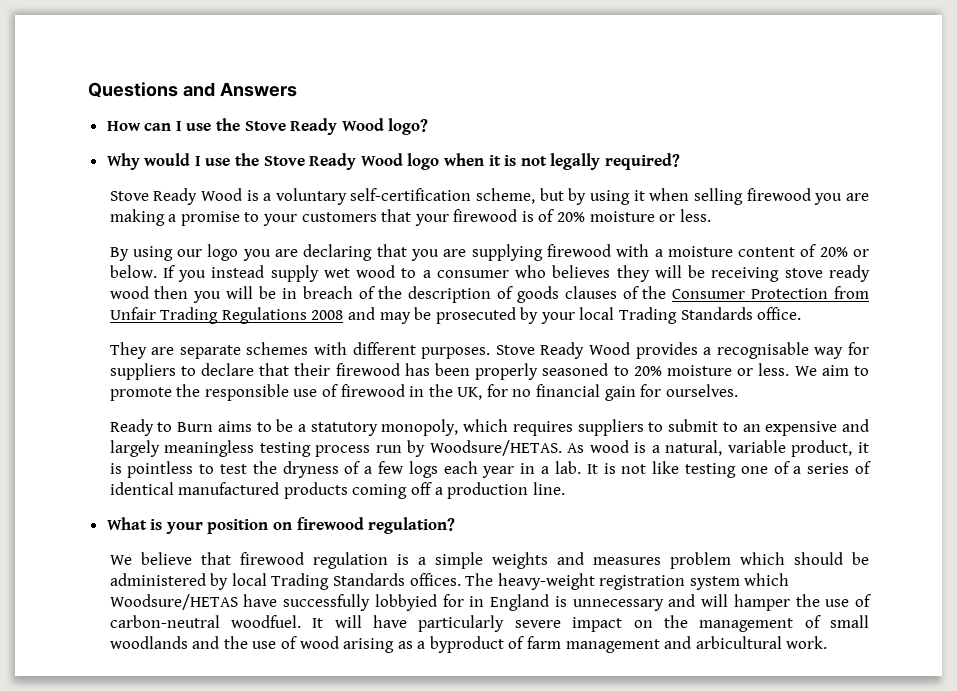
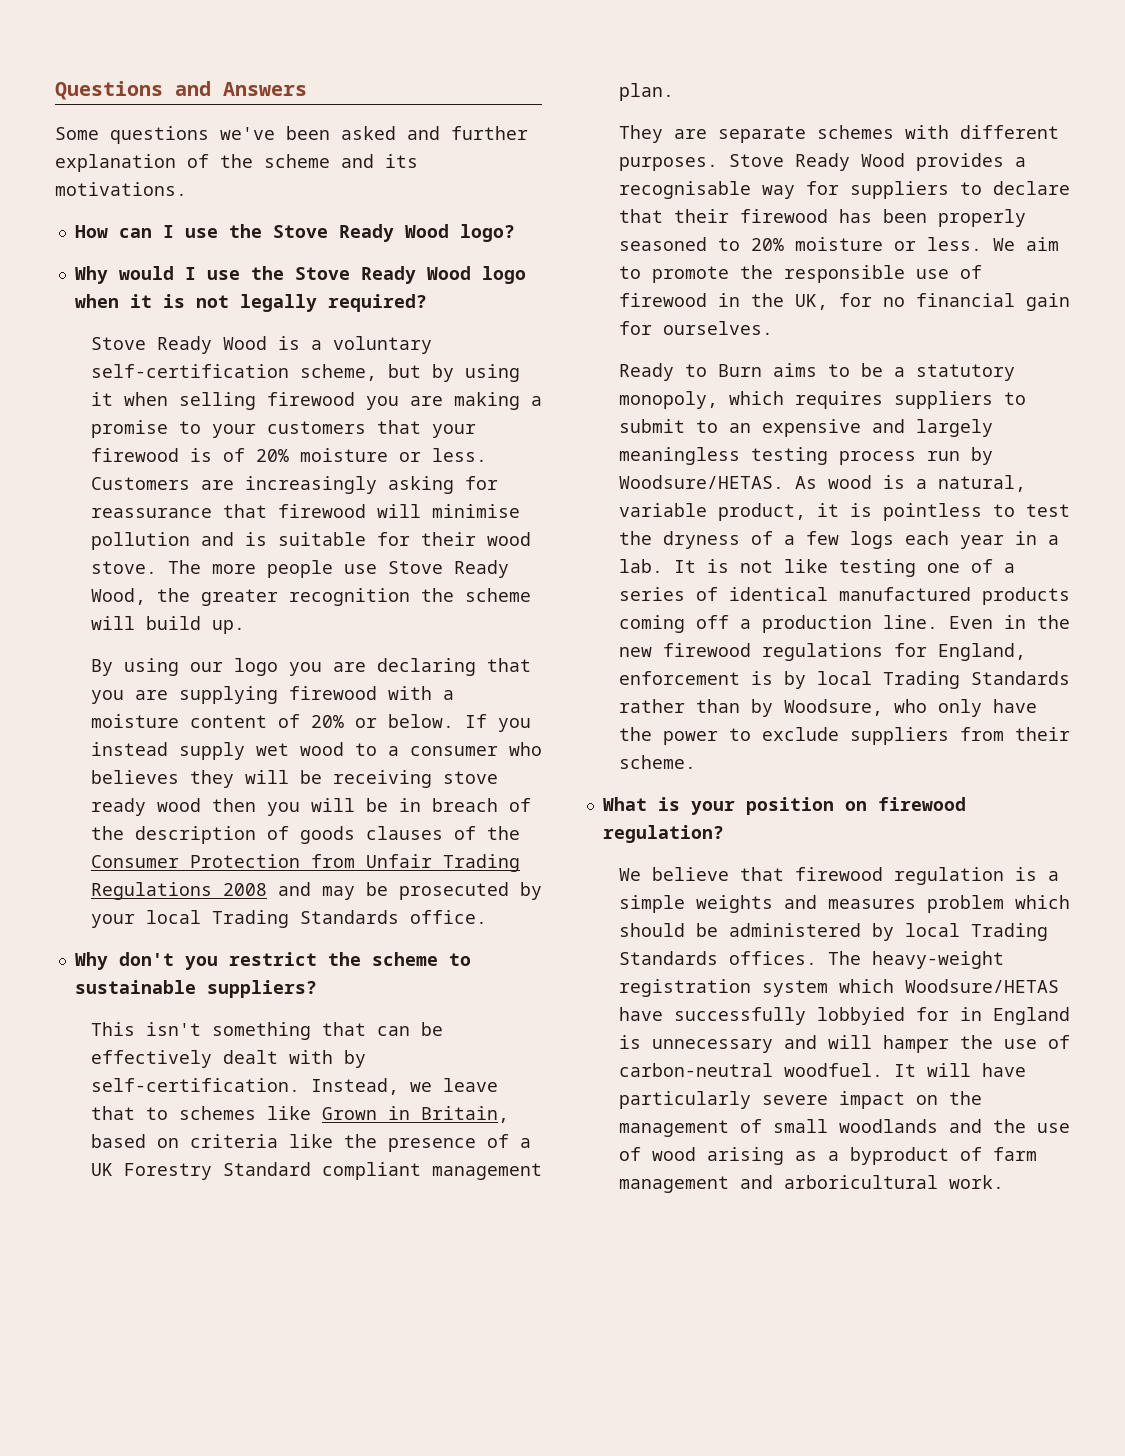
(297, 89) none -> [55,126,528,144] [55,154,418,172] [55,182,187,196] // Some questions we've been asked and further explanation of the scheme and its motivations.
(711, 215) none -> [90,476,498,494] [90,504,520,518] [90,532,531,550] [90,560,509,578] [90,588,531,606] [90,616,245,634] Customers are increasingly asking for reassurance that firewood will minimise pollution and is suitable for their wood stove. The more people use Stove Ready Wood, the greater recognition the scheme will build up.
(802, 313) none -> [74,952,471,970] [74,980,317,998] [90,1022,443,1040] [90,1050,366,1068] [90,1078,498,1095] [90,1106,509,1123] [90,1134,531,1152] [90,1162,542,1180] [618,83,674,101] // Why don't you restrict the scheme to sustainable suppliers? // This isn't something that can be effectively dealt with by self-certification. Instead, we leave that to schemes like Grown in Britain, based on criteria like the presence of a UK Forestry Standard compliant management plan.
(565, 488) none -> [948,615,1070,629] [618,643,1026,661] [618,671,1070,689] [618,699,1037,717] [618,727,1070,745] [618,755,696,769] Even in the new firewood regulations for England, enforcement is by local Trading Standards rather than by Woodsure, who only have the power to exclude suppliers from their scheme.
[695,636,782,649] arbicultural -> [783,1175,938,1189] arboricultural

